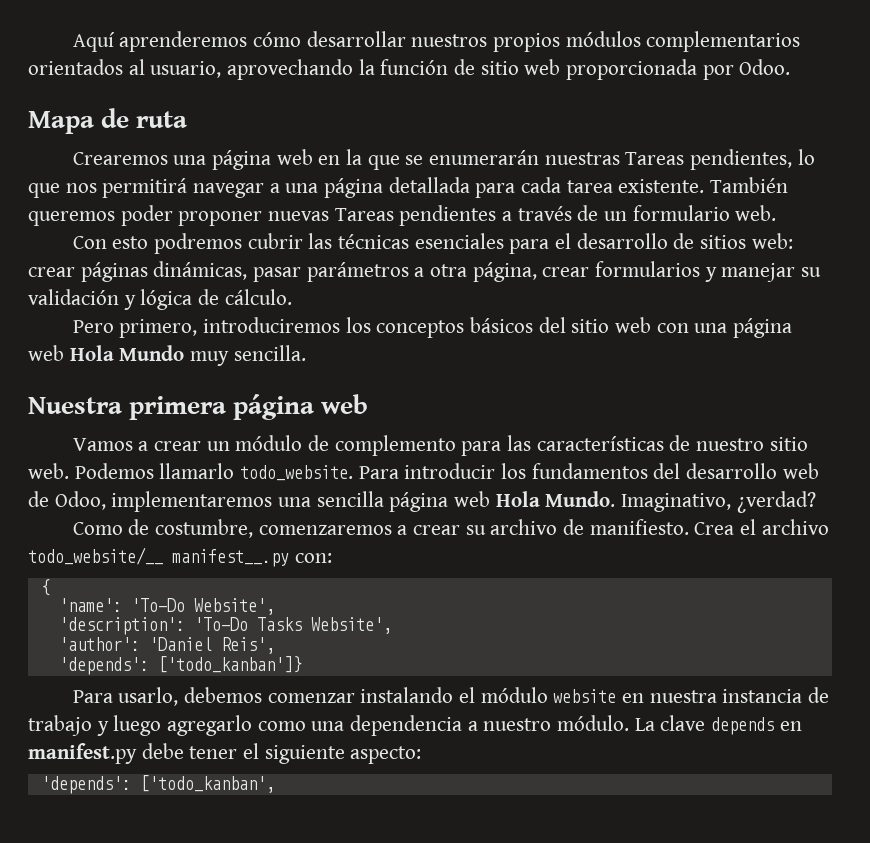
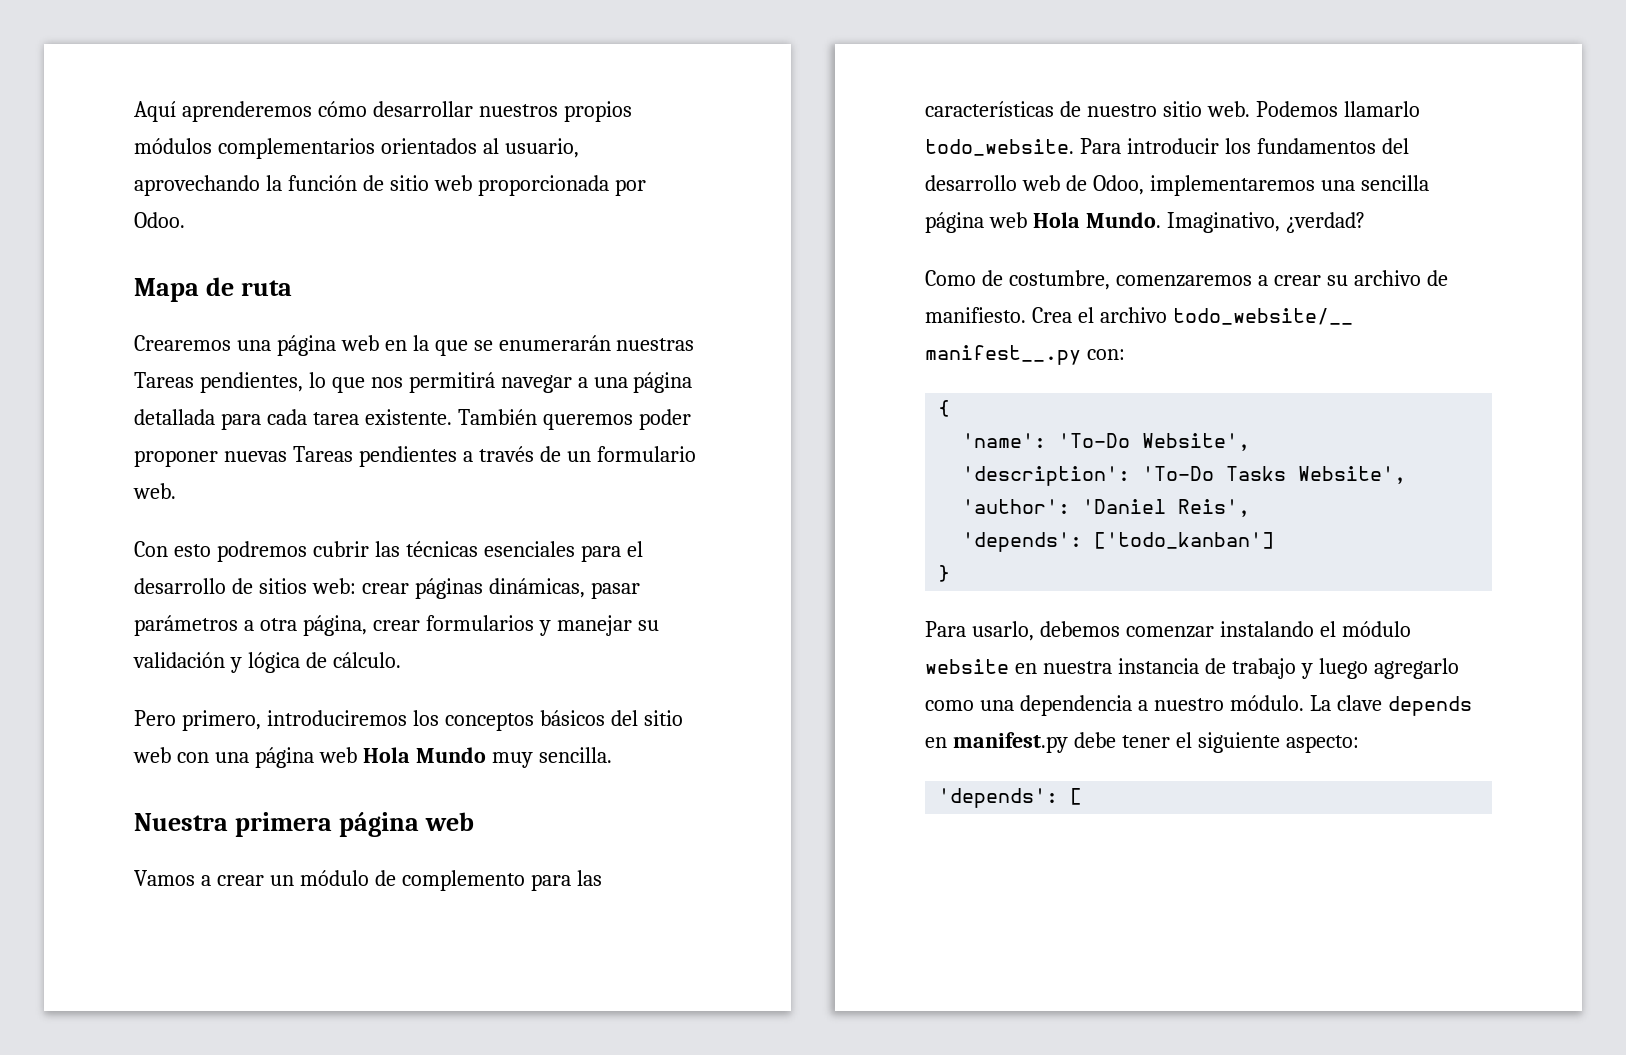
[157,656,302,673] ['todo_kanban']} -> [1094,532,1275,549] [938,565,951,582] ['todo_kanban'] // }
[139,775,275,793] ['todo_kanban', -> [1070,788,1083,805] [

